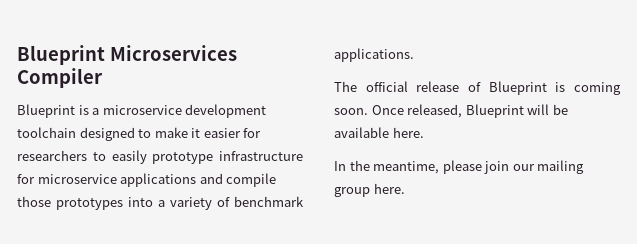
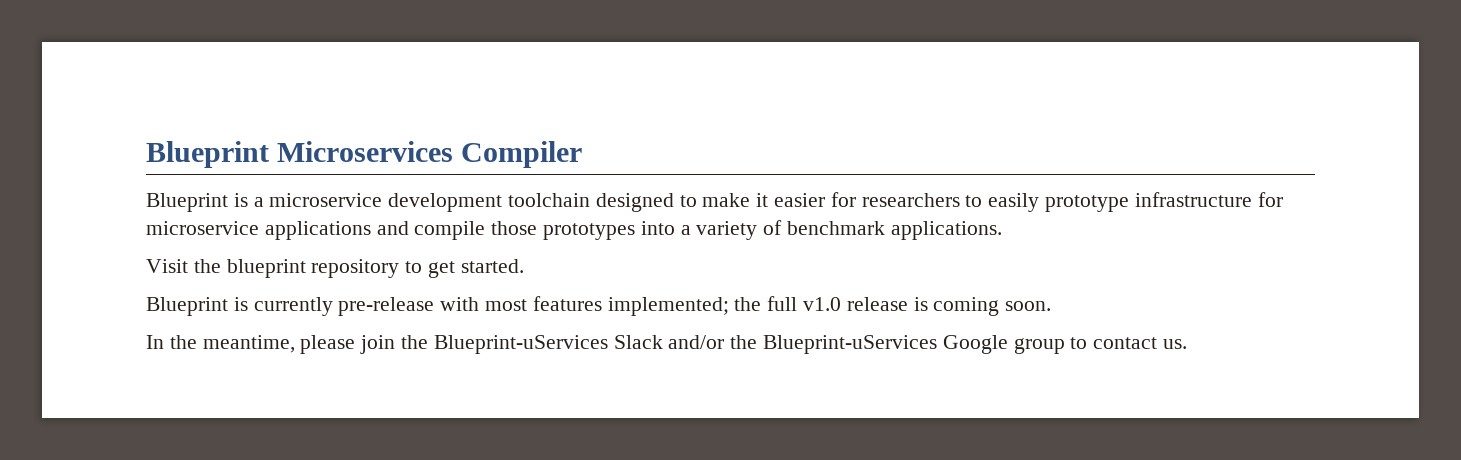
[334,81,621,95] [334,104,568,118] [334,127,424,138] The official release of Blueprint is coming soon. Once released, Blueprint will be available here. -> [146,259,524,278] [146,296,1052,316] Visit the blueprint repository to get started. // Blueprint is currently pre-release with most features implemented; the full v1.0 release is coming soon.
[512,160,585,174] [334,183,405,197] our mailing group here. -> [401,335,1188,354] the Blueprint-uServices Slack and/or the Blueprint-uServices Google group to contact us.

